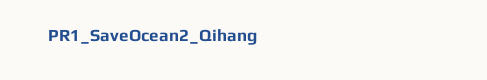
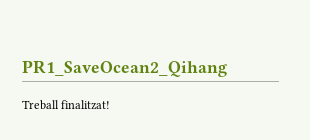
(257, 37) none -> [22,100,111,110] // Treball finalitzat!

